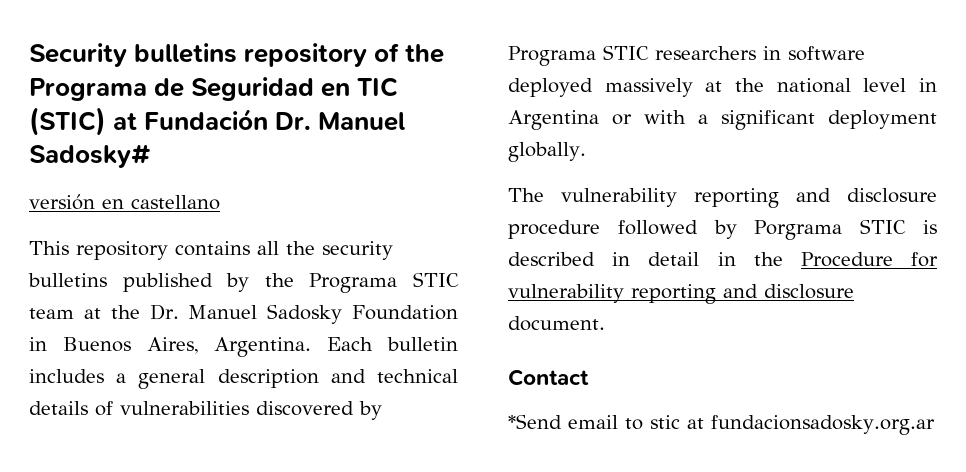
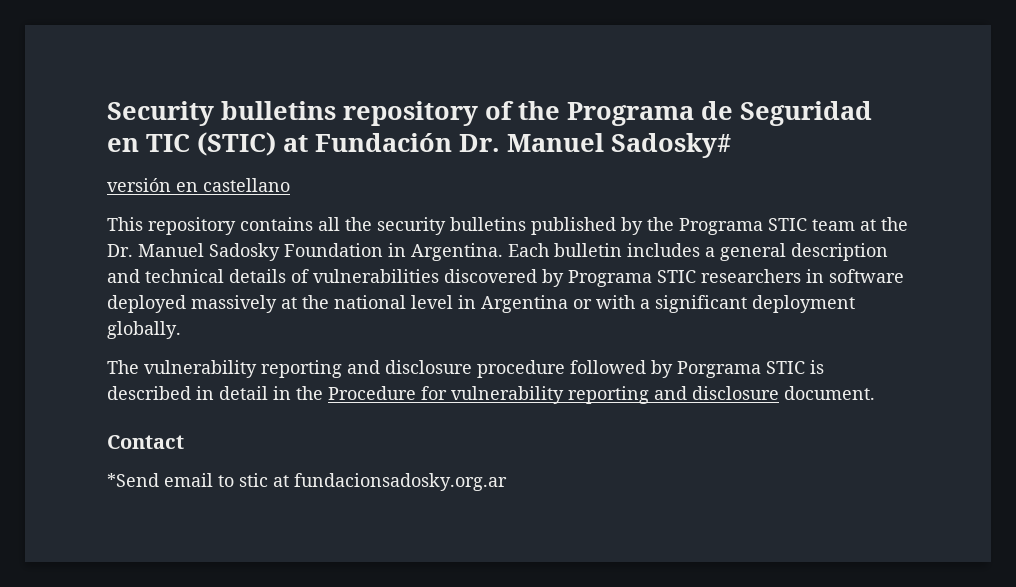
[62,337,199,354] Buenos Aires, -> (406, 250) none

